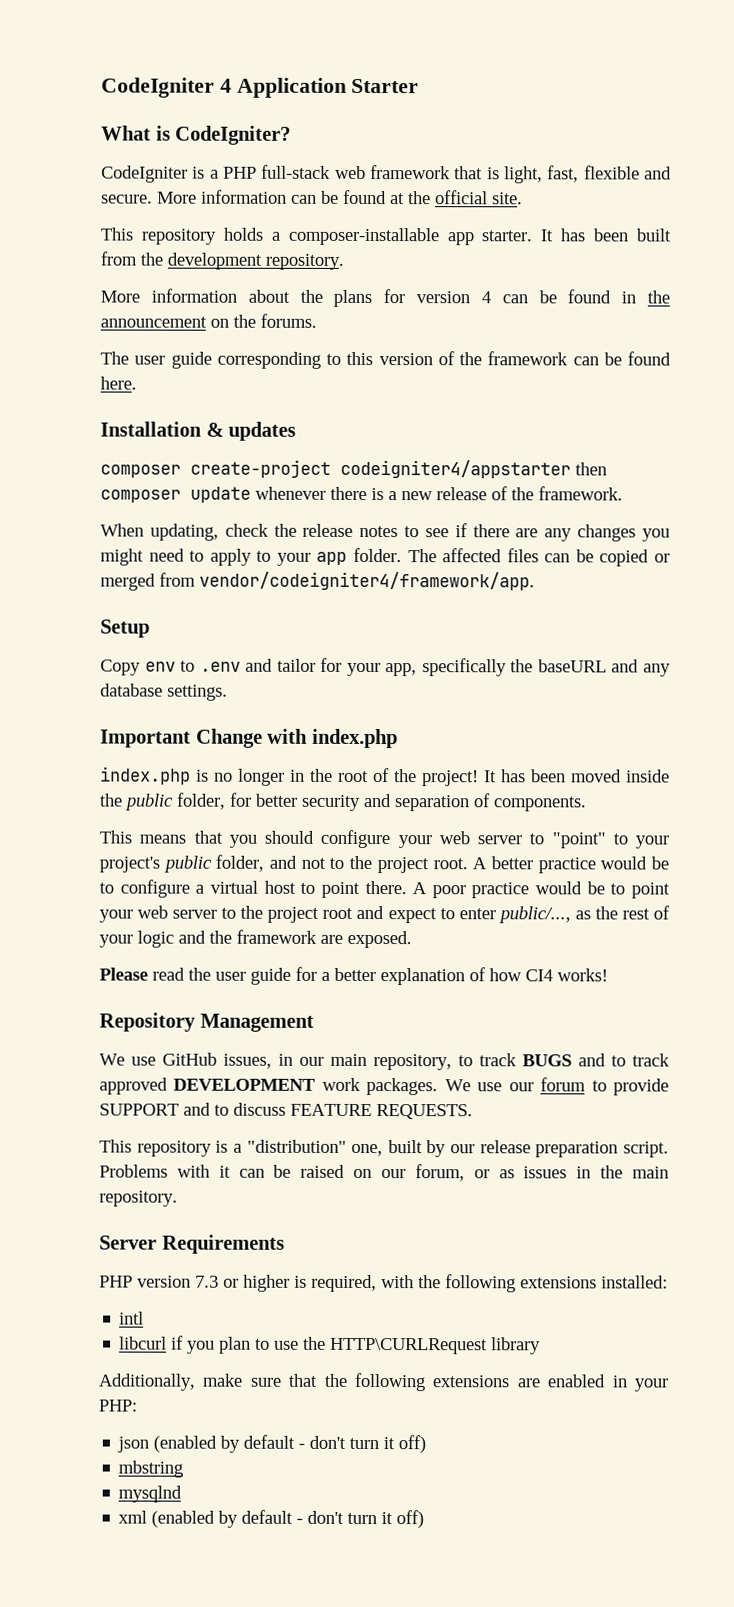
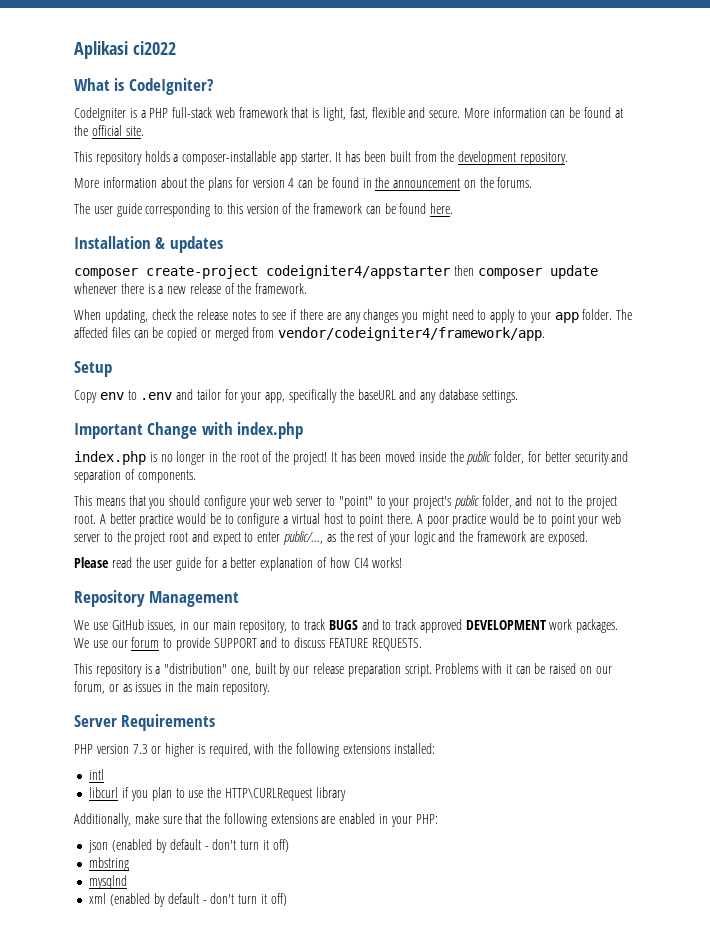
[101,77,420,98] CodeIgniter 4 Application Starter -> [74,41,176,59] Aplikasi ci2022

